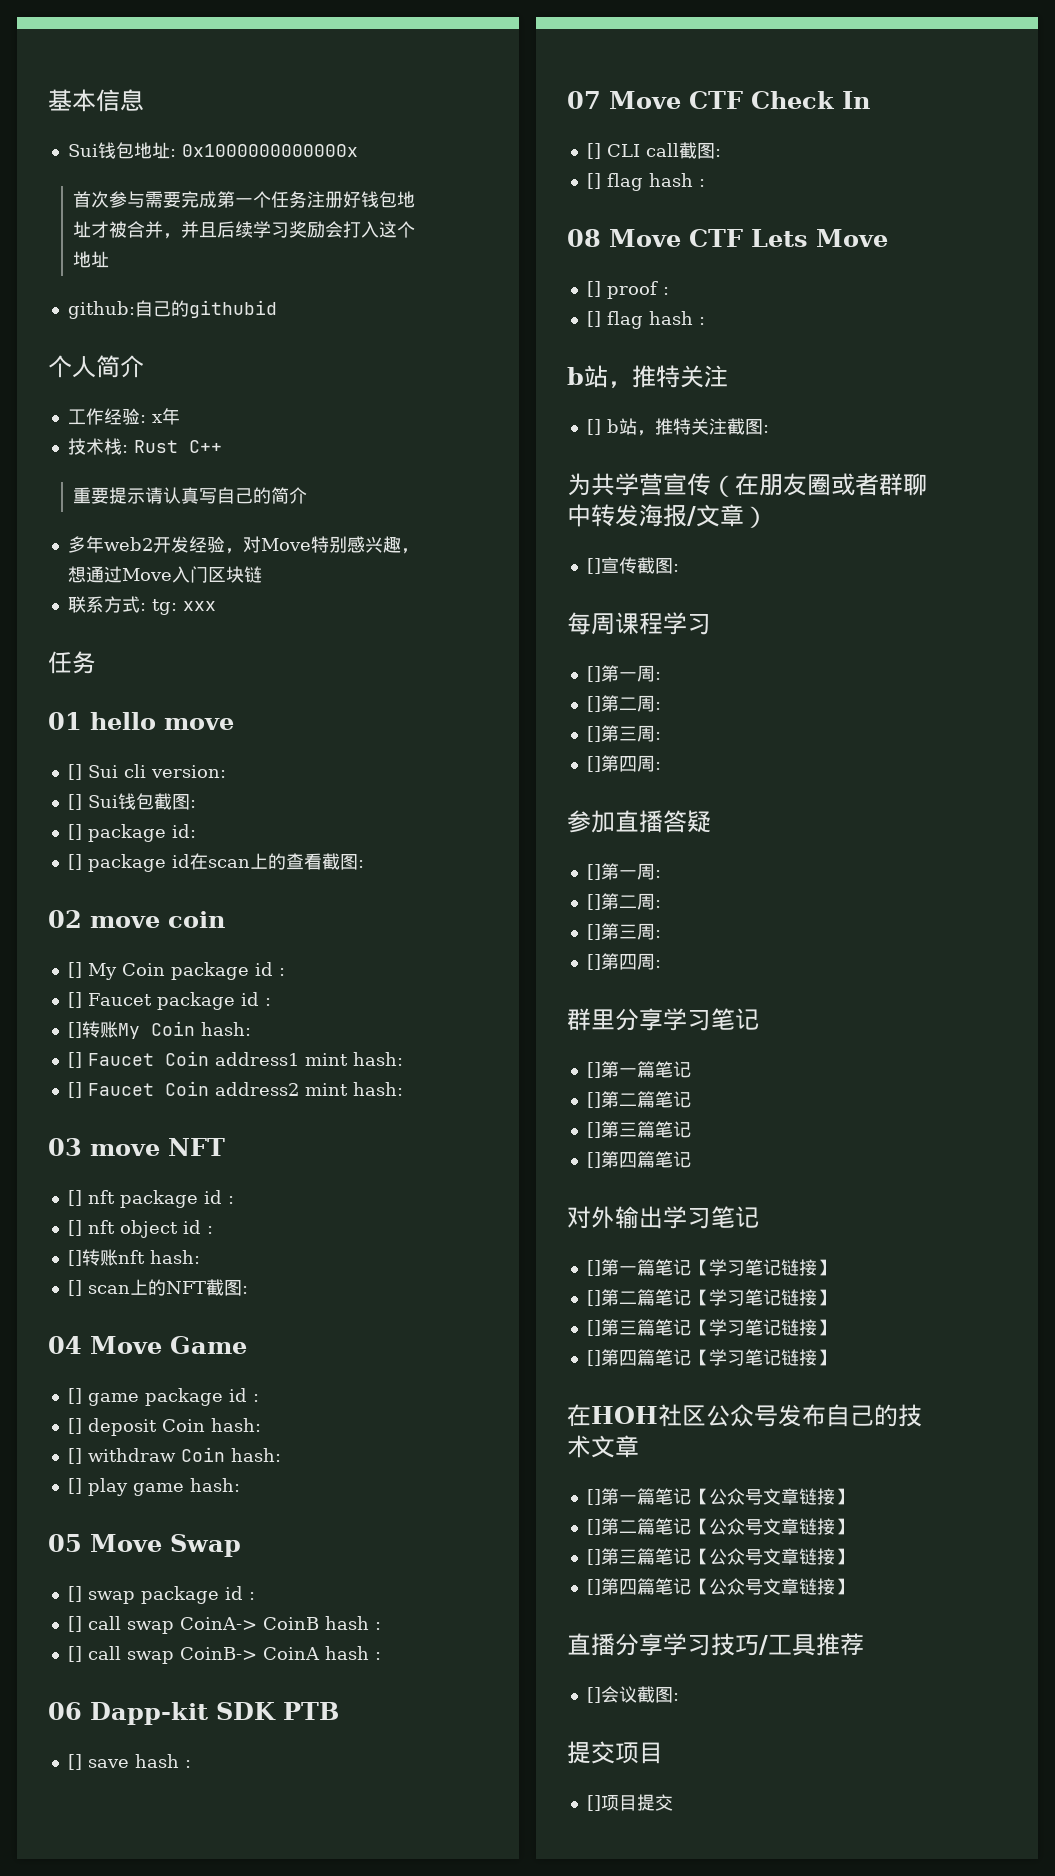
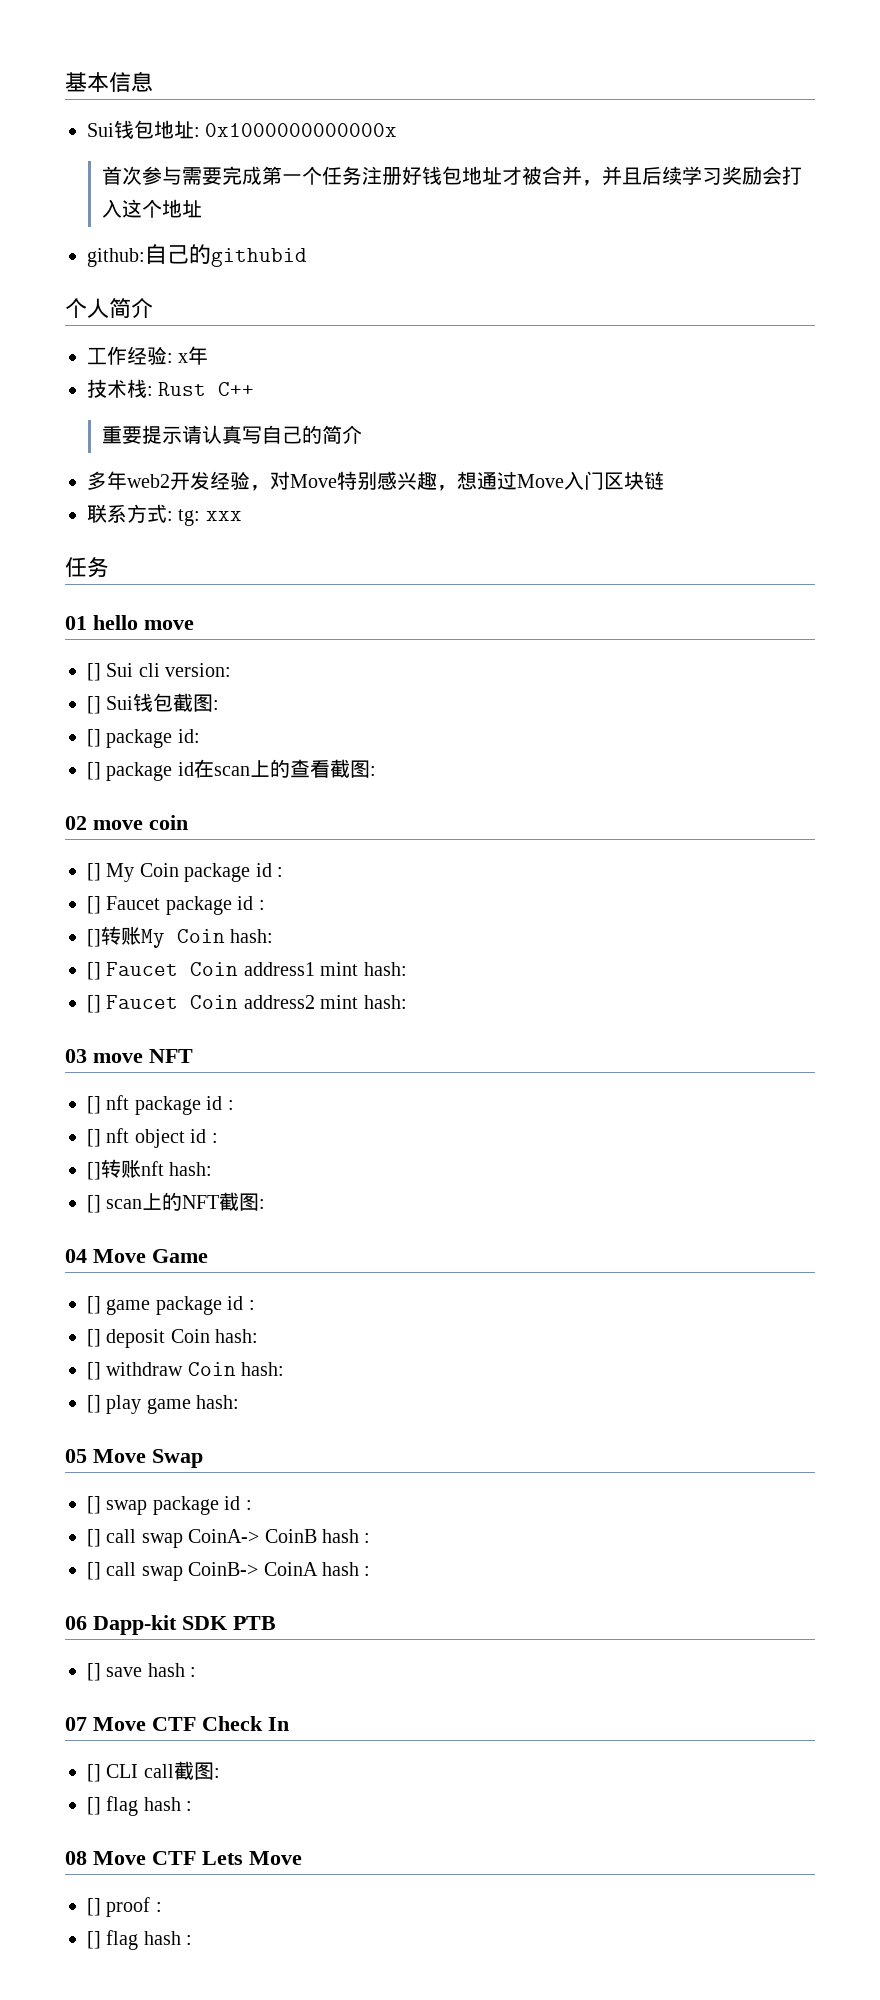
[567,365,728,388] [586,418,769,436] [567,473,927,497] [567,504,768,528] [586,557,679,574] [567,612,711,635] [586,665,661,682] [586,695,661,712] [586,725,661,742] [586,755,661,772] [567,810,711,833] [586,863,661,880] [586,893,661,910] [586,923,661,940] [586,953,661,970] [567,1008,759,1031] [586,1061,691,1078] [586,1091,691,1108] [586,1121,691,1138] [586,1151,691,1168] [567,1206,759,1229] [586,1259,835,1276] [586,1289,835,1306] [586,1319,835,1336] [586,1349,835,1366] [567,1404,922,1427] [567,1435,639,1458] [586,1488,853,1505] [586,1518,853,1535] [586,1548,853,1565] [586,1578,853,1595] [567,1633,864,1656] [586,1686,679,1703] [567,1741,663,1764] [586,1794,673,1811] // b站，推特关注 // [] b站，推特关注截图: // 为共学营宣传（在朋友圈或者群聊中转发海报/文章） // []宣传截图: // 每周课程学习 // []第一周: // []第二周: // []第三周: // []第四周: // 参加直播答疑 // []第一周: // []第二周: // []第三周: // []第四周: // 群里分享学习笔记 // []第一篇笔记 // []第二篇笔记 // []第三篇笔记 // []第四篇笔记 // 对外输出学习笔记 // []第一篇笔记【学习笔记链接】 // []第二篇笔记【学习笔记链接】 // []第三篇笔记【学习笔记链接】 // []第四篇笔记【学习笔记链接】 // 在HOH社区公众号发布自己的技术文章 // []第一篇笔记【公众号文章链接】 // []第二篇笔记【公众号文章链接】 // []第三篇笔记【公众号文章链接】 // []第四篇笔记【公众号文章链接】 // 直播分享学习技巧/工具推荐 // []会议截图: // 提交项目 // []项目提交 -> (193, 1940) none

